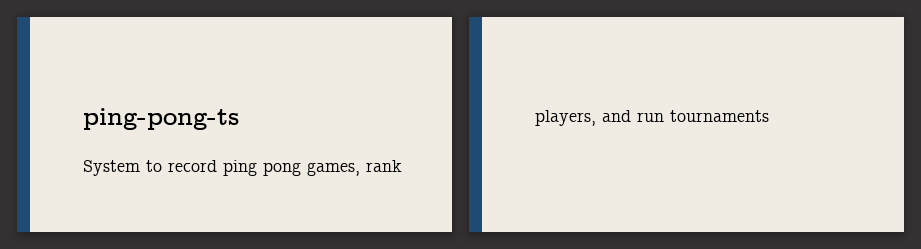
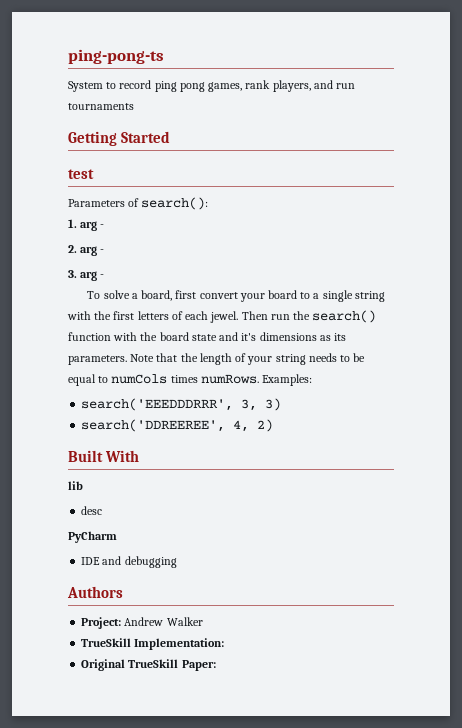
(769, 116) none -> [68,131,171,146] [68,169,94,179] [68,197,209,210] [68,219,105,231] [68,245,105,256] [68,270,105,281] [87,290,385,302] [67,310,377,323] [68,332,347,341] [68,353,366,365] [68,374,313,386] [81,398,282,411] [81,419,274,432] [68,450,140,462] [68,481,83,490] [81,506,103,515] [68,531,117,543] [81,556,177,568] [67,586,123,598] [81,617,203,629] [81,638,225,650] [81,659,216,671] // Getting Started // test // Parameters of search(): // 1. arg - // 2. arg - // 3. arg - // To solve a board, first convert your board to a single string with the first letters of each jewel. Then run the search() function with the board state and it's dimensions as its parameters. Note that the length of your string needs to be equal to numCols times numRows. Examples: // search('EEEDDDRRR', 3, 3) // search('DDREEREE', 4, 2) // Built With // lib // desc // PyCharm // IDE and debugging // Authors // Project: Andrew Walker // TrueSkill Implementation: // Original TrueSkill Paper:

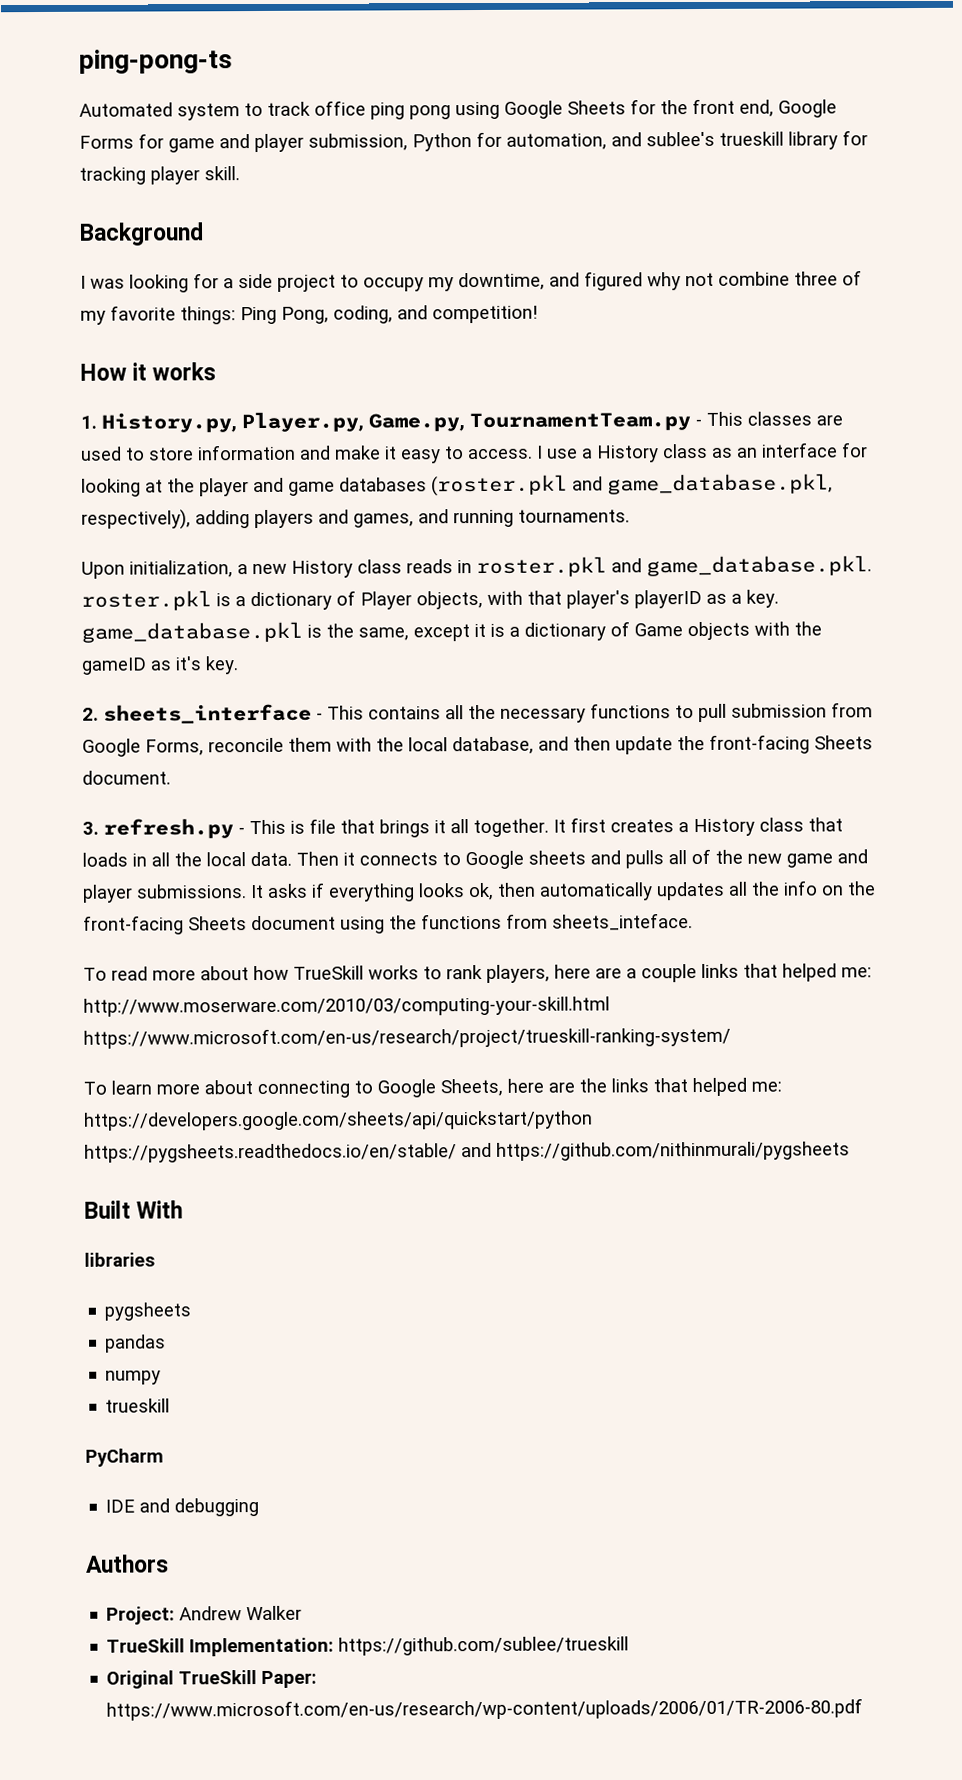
[68,80,356,92] [68,103,134,110] [68,131,171,146] [68,169,94,179] [68,197,209,210] [68,219,105,231] [68,245,105,256] [68,270,105,281] [87,290,385,302] [67,310,377,323] [68,332,347,341] [68,353,366,365] [68,374,313,386] [81,398,282,411] [81,419,274,432] [68,450,140,462] [68,481,83,490] [81,506,103,515] System to record ping pong games, rank players, and run tournaments // Getting Started // test // Parameters of search(): // 1. arg - // 2. arg - // 3. arg - // To solve a board, first convert your board to a single string with the first letters of each jewel. Then run the search() function with the board state and it's dimensions as its parameters. Note that the length of your string needs to be equal to numCols times numRows. Examples: // search('EEEDDDRRR', 3, 3) // search('DDREEREE', 4, 2) // Built With // lib // desc -> [79,98,837,121] [79,130,868,153] [79,166,240,185] [79,222,204,246] [80,270,862,293] [80,305,538,325] [80,362,217,381] [80,411,843,433] [80,442,868,464] [81,473,833,497] [81,509,630,530] [81,555,872,579] [81,589,779,611] [81,621,822,643] [81,656,239,675] [82,702,873,725] [82,734,873,757] [82,770,171,785] [82,817,843,839] [82,848,868,870] [82,880,876,903] [83,913,693,935] [83,963,872,983] [83,996,610,1017] [83,1026,731,1049] [83,1077,782,1099] [84,1110,593,1131] [84,1141,850,1163] [84,1200,184,1219] [84,1252,155,1267] [104,1302,192,1321] [105,1334,167,1353] [105,1370,162,1385] [105,1398,171,1413] Automated system to track office ping pong using Google Sheets for the front end, Google Forms for game and player submission, Python for automation, and sublee's trueskill library for tracking player skill. // Background // I was looking for a side project to occupy my downtime, and figured why not combine three of my favorite things: Ping Pong, coding, and competition! // How it works // 1. History.py, Player.py, Game.py, TournamentTeam.py - This classes are used to store information and make it easy to access. I use a History class as an interface for looking at the player and game databases (roster.pkl and game_database.pkl, respectively), adding players and games, and running tournaments. // Upon initialization, a new History class reads in roster.pkl and game_database.pkl. roster.pkl is a dictionary of Player objects, with that player's playerID as a key. game_database.pkl is the same, except it is a dictionary of Game objects with the gameID as it's key. // 2. sheets_interface - This contains all the necessary functions to pull submission from Google Forms, reconcile them with the local database, and then update the front-facing Sheets document. // 3. refresh.py - This is file that brings it all together. It first creates a History class that loads in all the local data. Then it connects to Google sheets and pulls all of the new game and player submissions. It asks if everything looks ok, then automatically updates all the info on the front-facing Sheets document using the functions from sheets_inteface. // To read more about how TrueSkill works to rank players, here are a couple links that helped me: http://www.moserware.com/2010/03/computing-your-skill.html https://www.microsoft.com/en-us/research/project/trueskill-ranking-system/ // To learn more about connecting to Google Sheets, here are the links that helped me: https://developers.google.com/sheets/api/quickstart/python https://pygsheets.readthedocs.io/en/stable/ and https://github.com/nithinmurali/pygsheets // Built With // libraries // pygsheets // pandas // numpy // trueskill
(225, 644) none -> [338,1636,630,1656] https://github.com/sublee/trueskill
(216, 665) none -> [106,1698,864,1721] https://www.microsoft.com/en-us/research/wp-content/uploads/2006/01/TR-2006-80.pdf

